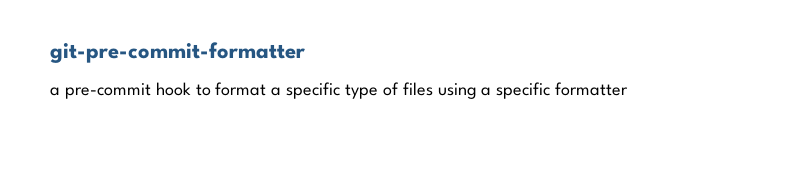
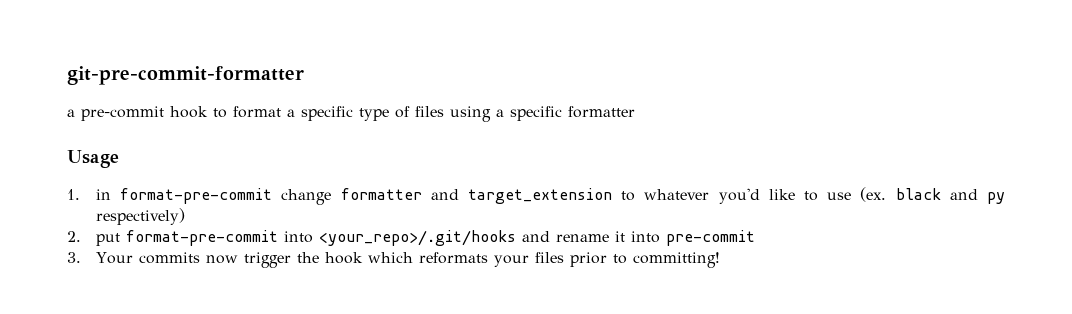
(629, 89) none -> [67,150,119,168] [67,187,1006,205] [95,208,185,225] [67,230,755,246] [67,252,720,268] // Usage // 1. in format-pre-commit change formatter and target_extension to whatever you'd like to use (ex. black and py respectively) // 2. put format-pre-commit into <your_repo>/.git/hooks and rename it into pre-commit // 3. Your commits now trigger the hook which reformats your files prior to committing!

